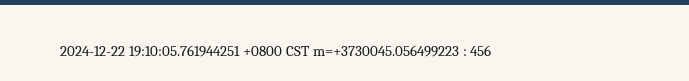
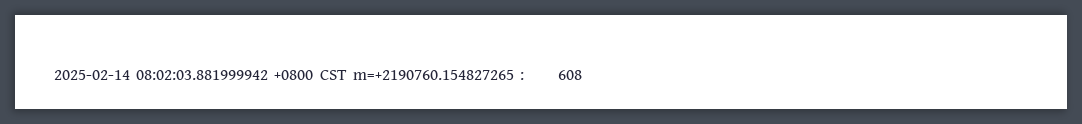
[60,45,492,57] 2024-12-22 19:10:05.761944251 +0800 CST m=+3730045.056499223 : 456 -> [54,70,582,80] 2025-02-14 08:02:03.881999942 +0800 CST m=+2190760.154827265 : 608

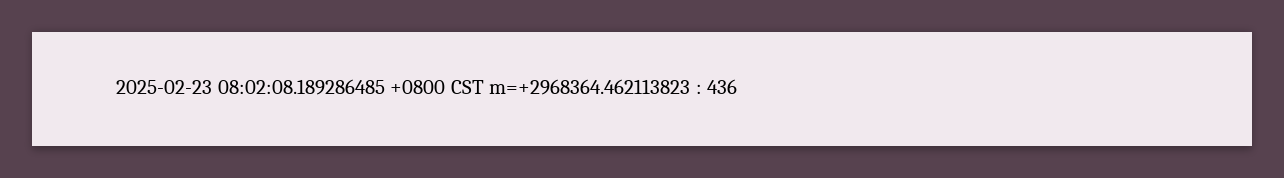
[54,70,582,80] 2025-02-14 08:02:03.881999942 +0800 CST m=+2190760.154827265 : 608 -> [116,79,738,95] 2025-02-23 08:02:08.189286485 +0800 CST m=+2968364.462113823 : 436

